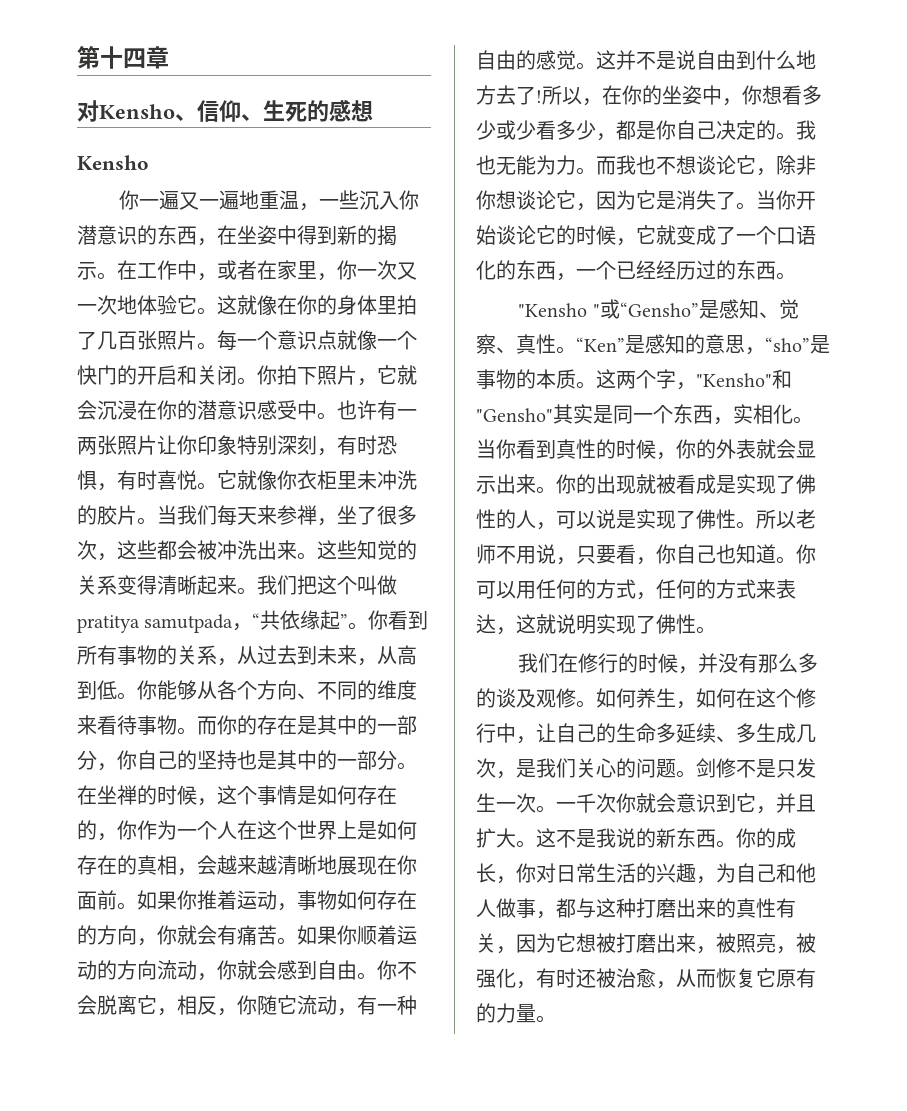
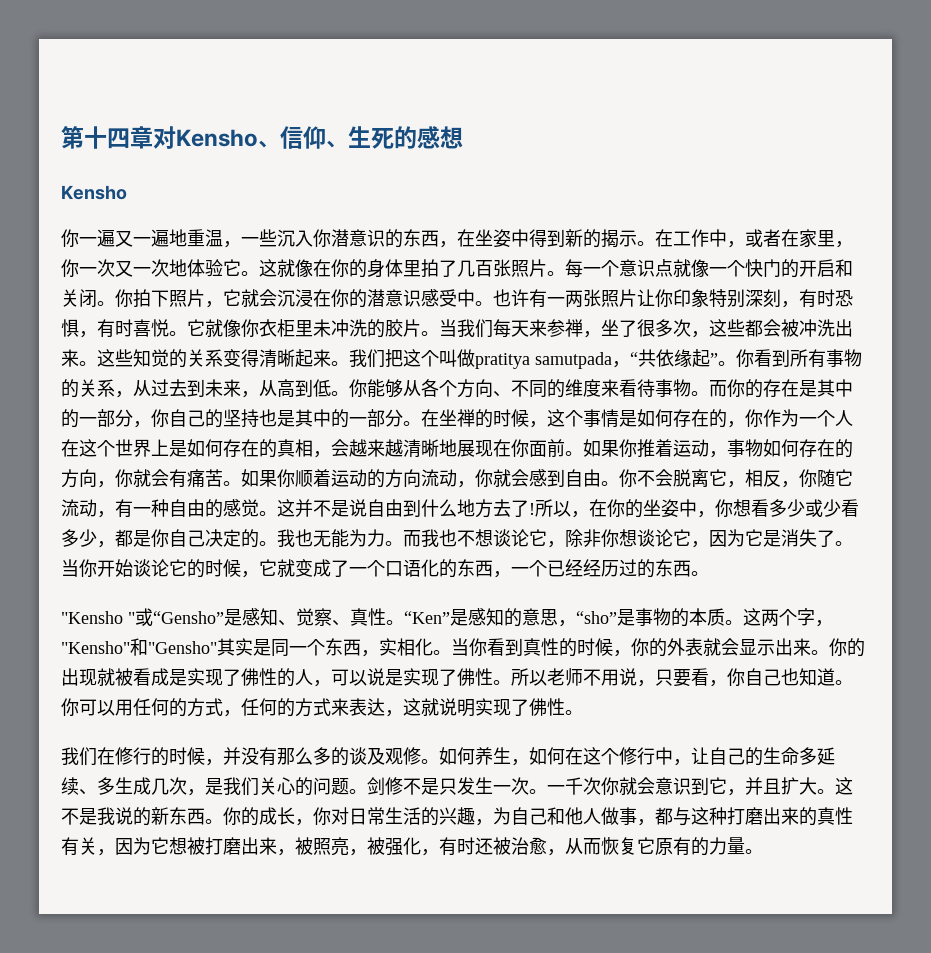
(169, 57) // -> (153, 137) none

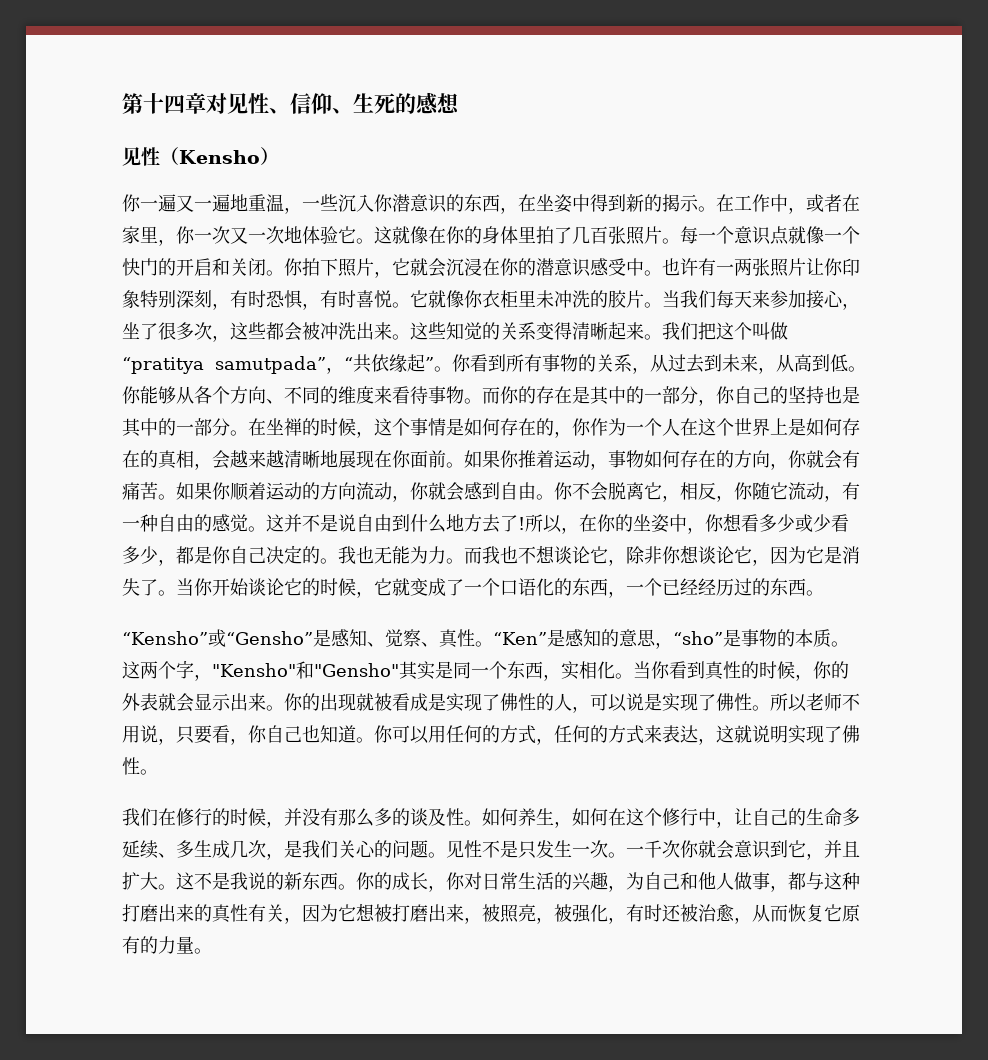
[176,129,258,147] Kensho -> [227,93,269,114] 见性
[61,185,127,200] Kensho -> [122,147,279,166] 见性（Kensho）
[565,319,583,337] 禅 -> [788,290,843,309] 加接心
[475,352,612,369] pratitya samutpada -> [122,356,326,374] “pratitya samutpada”
[61,611,135,624] "Kensho " -> [122,631,208,645] “Kensho”
[385,747,421,765] 观修 -> [446,808,464,826] 性
[367,777,403,795] 剑修 -> [446,840,482,858] 见性

